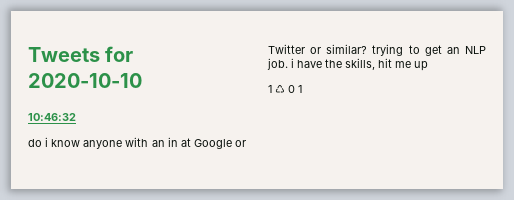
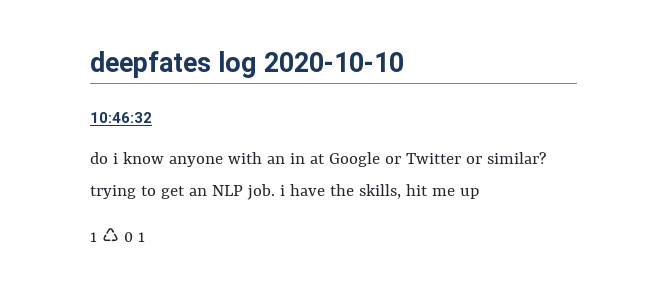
[28,46,134,62] Tweets for -> [90,51,257,78] deepfates log

